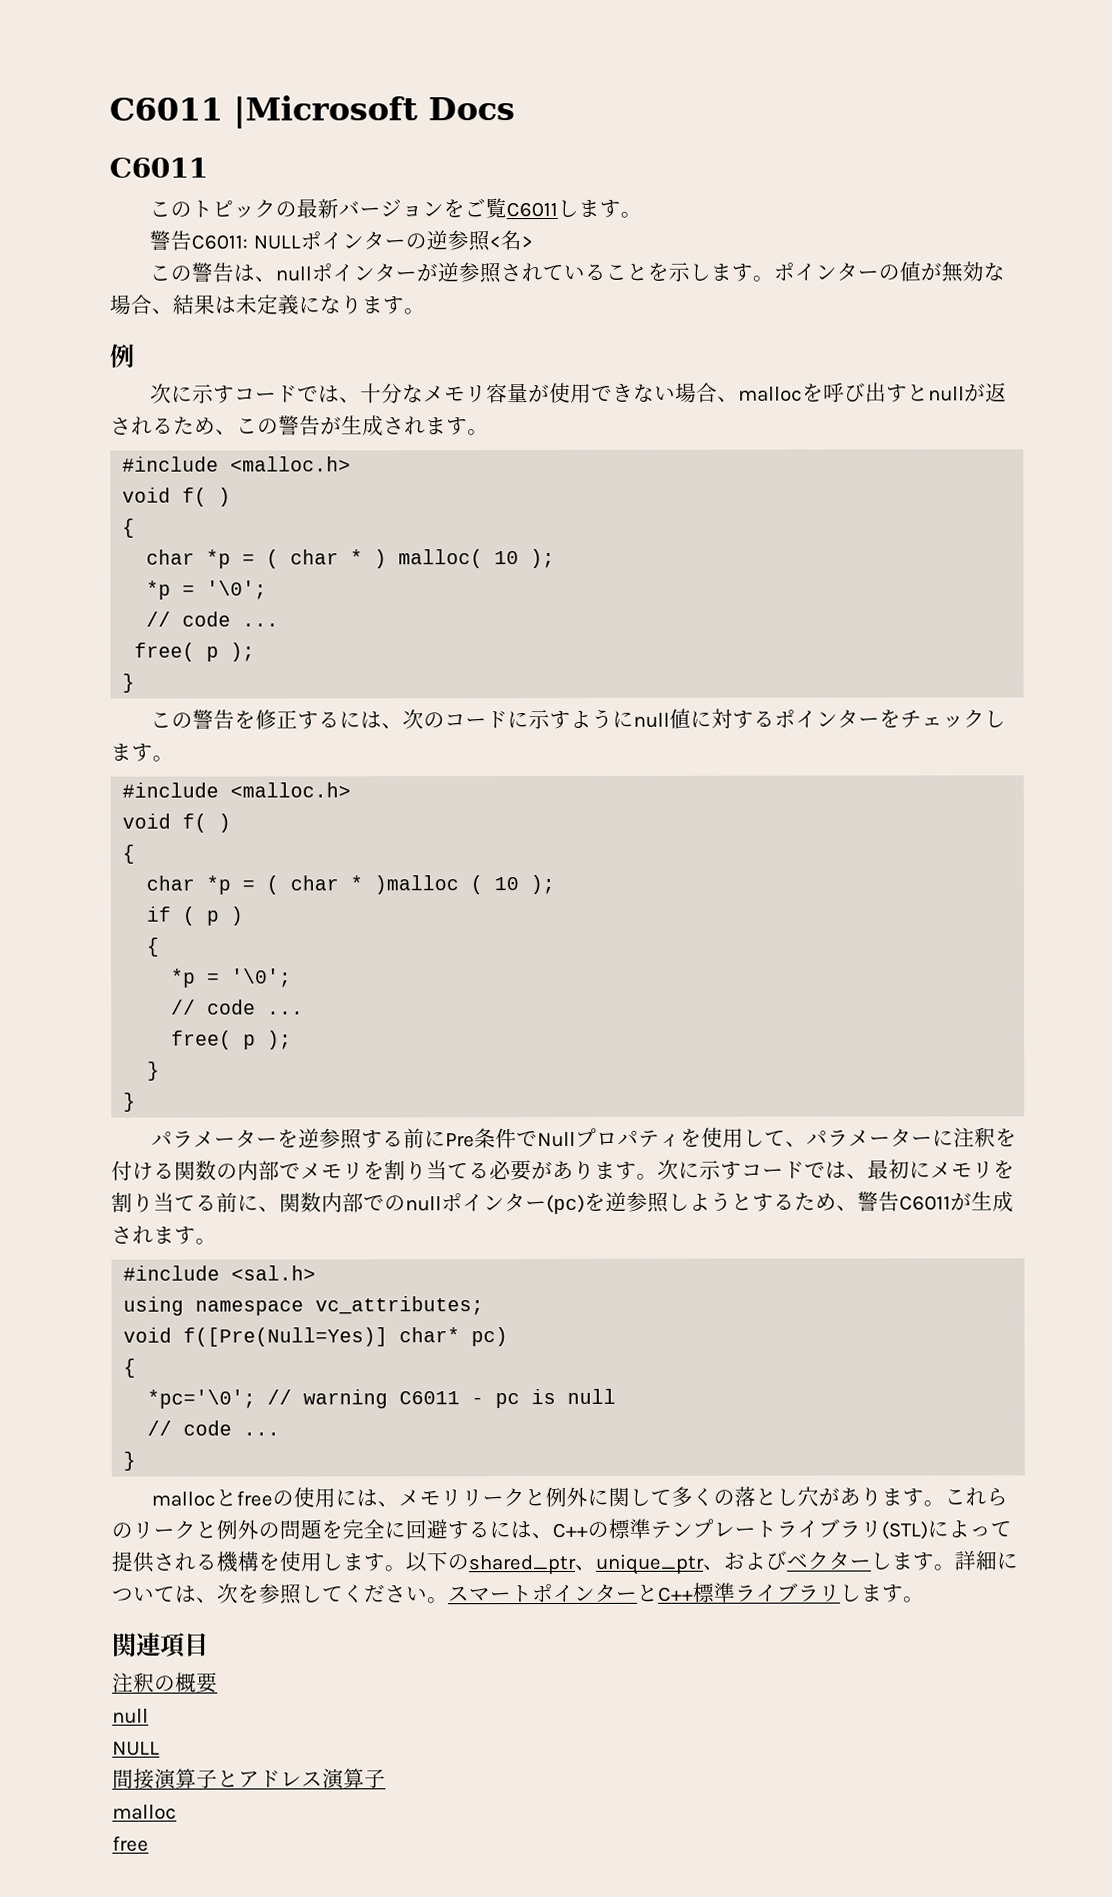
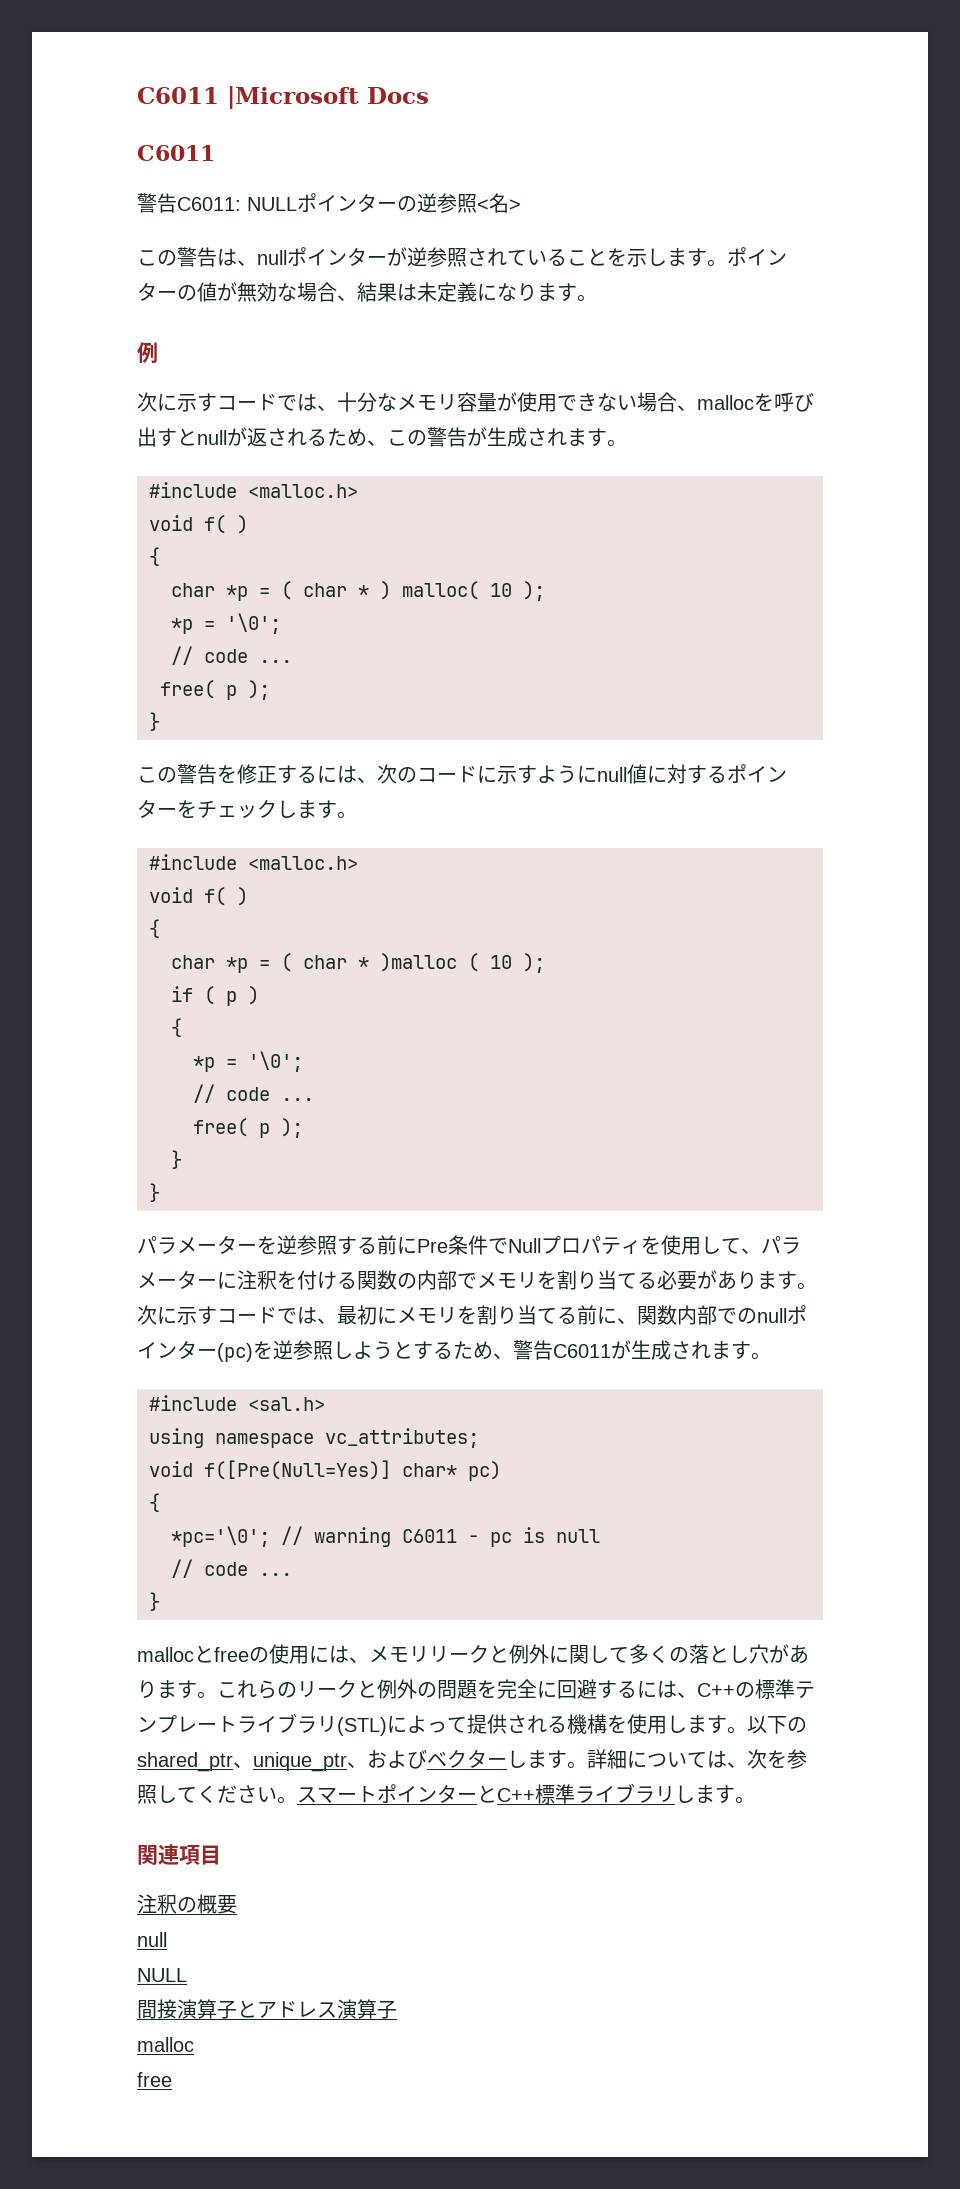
[149,198,643,219] // このトピックの最新バージョンをご覧C6011します。 -> (215, 153) none

